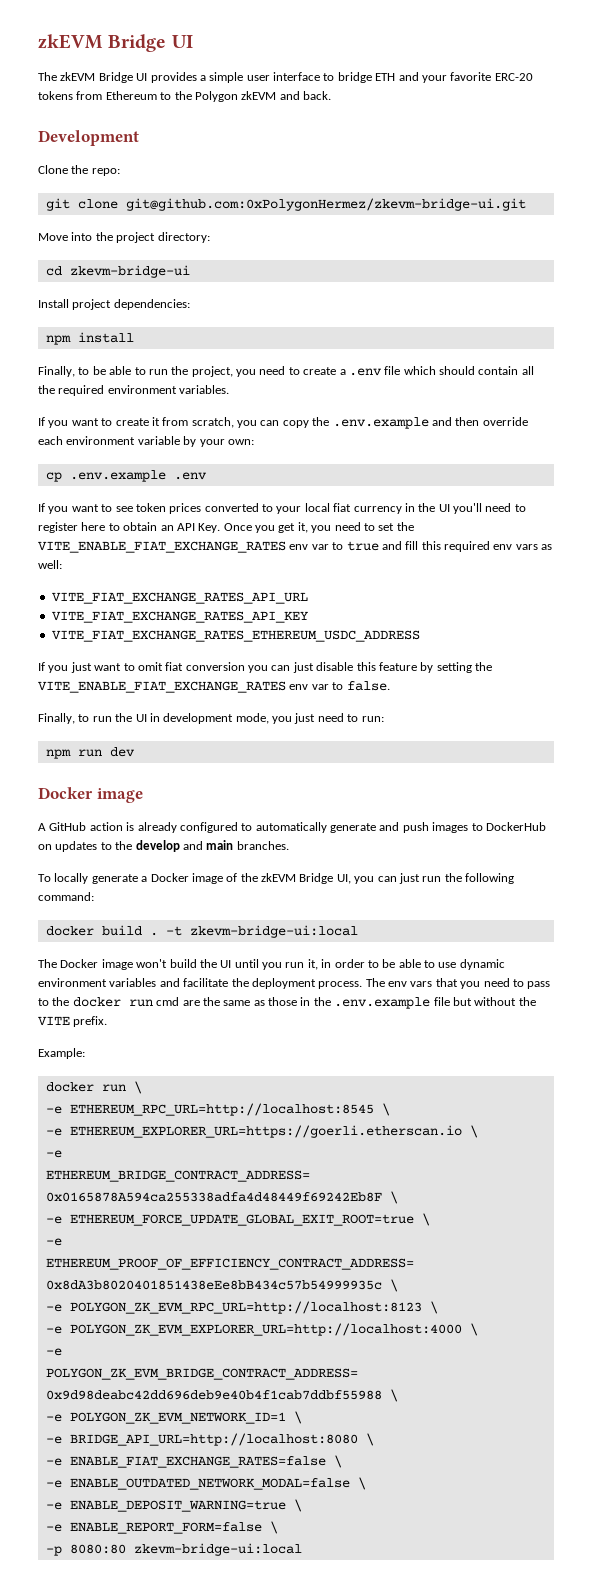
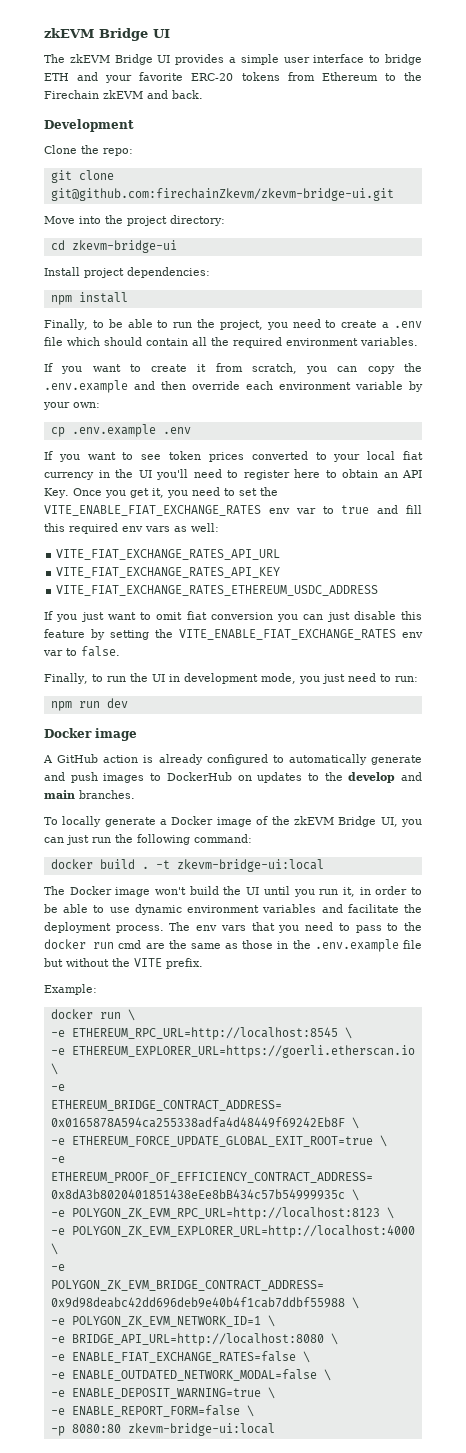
[194,91,238,102] Polygon -> [44,90,99,99] Firechain
[125,198,526,211] git@github.com:0xPolygonHermez/zkevm-bridge-ui.git -> [50,188,394,201] git@github.com:firechainZkevm/zkevm-bridge-ui.git

